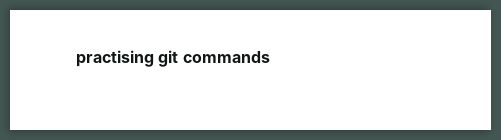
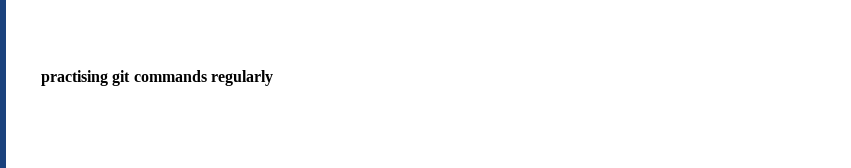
(270, 57) none -> [210,70,273,86] regularly

